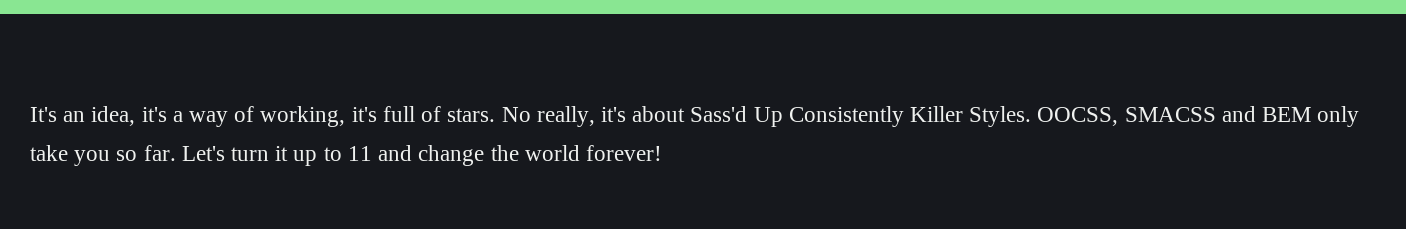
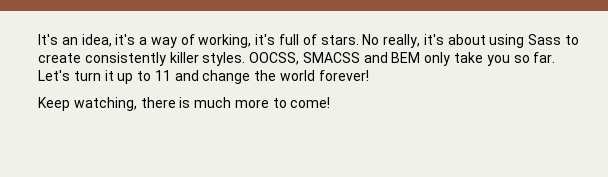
[690,106,1032,127] Sass'd Up Consistently Killer Styles. -> [489,34,580,48] [38,52,246,66] using Sass to create consistently killer styles.
(662, 153) none -> [38,97,331,111] // Keep watching, there is much more to come!

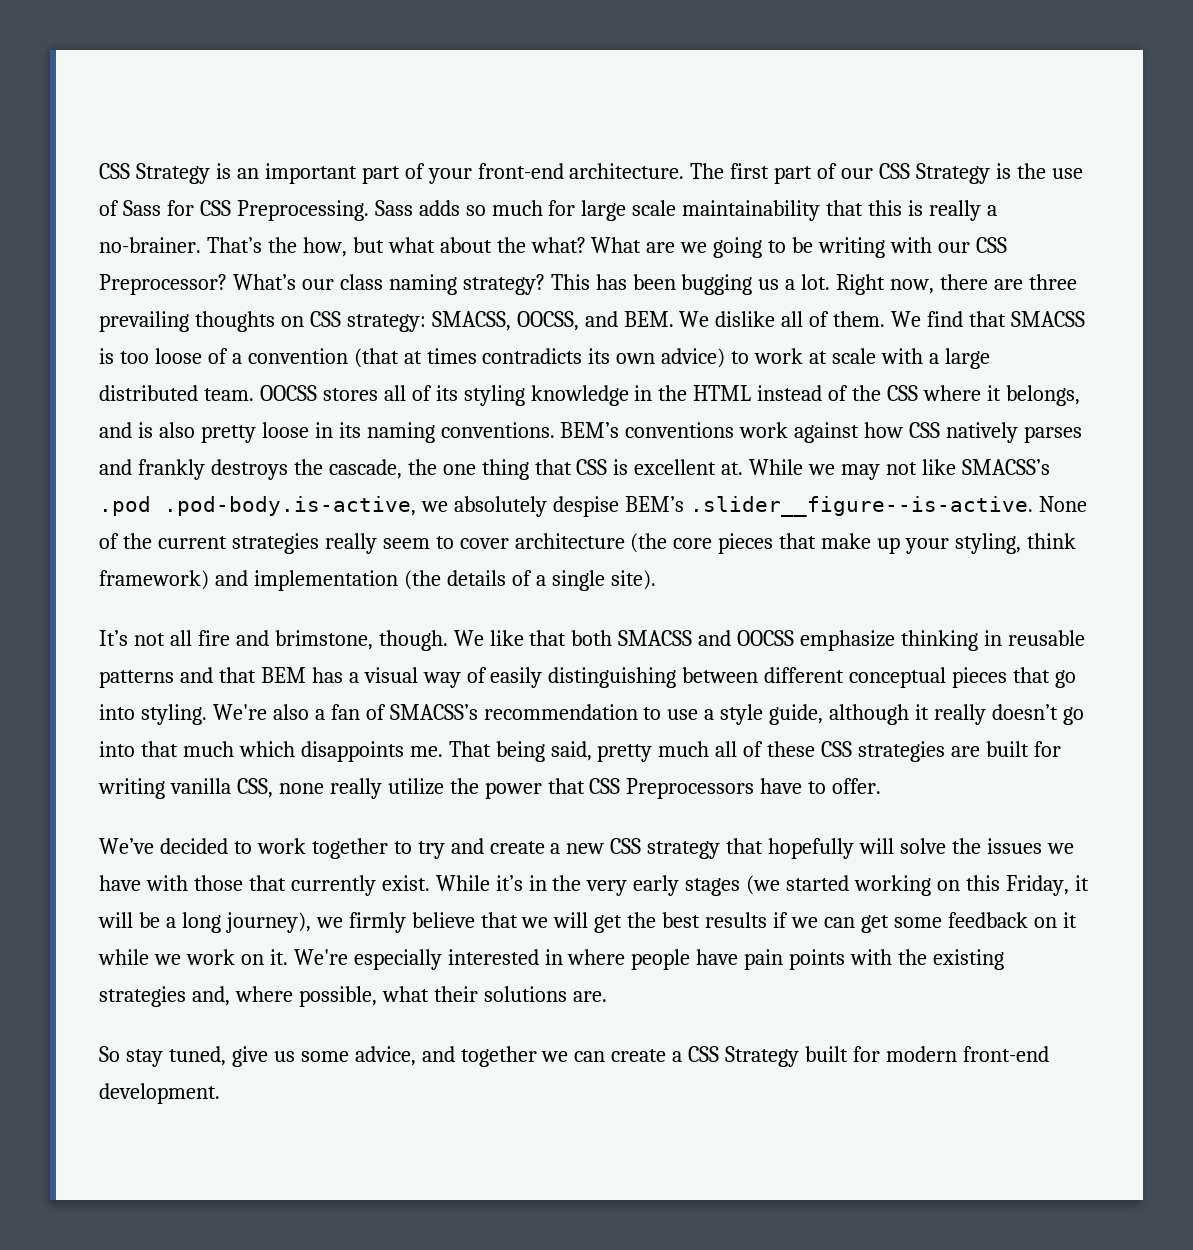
[38,34,580,48] [38,52,556,66] [38,70,369,84] [38,97,331,111] It's an idea, it's a way of working, it's full of stars. No really, it's about using Sass to create consistently killer styles. OOCSS, SMACSS and BEM only take you so far. Let's turn it up to 11 and change the world forever! // Keep watching, there is much more to come! -> [99,163,1083,184] [99,200,997,221] [99,237,1007,258] [99,274,1077,295] [99,311,1085,332] [99,348,990,369] [99,385,1080,406] [99,422,1083,443] [99,459,1050,480] [99,496,1087,517] [99,533,1076,554] [99,570,656,591] [99,630,1085,651] [99,667,1077,688] [99,704,1084,725] [99,741,1061,762] [98,778,882,799] [99,838,1074,859] [99,875,1089,896] [98,912,1077,933] [98,949,1005,970] [99,986,607,1007] [99,1046,1049,1067] [99,1083,220,1104] CSS Strategy is an important part of your front-end architecture. The first part of our CSS Strategy is the use of Sass for CSS Preprocessing. Sass adds so much for large scale maintainability that this is really a no-brainer. That’s the how, but what about the what? What are we going to be writing with our CSS Preprocessor? What’s our class naming strategy? This has been bugging us a lot. Right now, there are three prevailing thoughts on CSS strategy: SMACSS, OOCSS, and BEM. We dislike all of them. We find that SMACSS is too loose of a convention (that at times contradicts its own advice) to work at scale with a large distributed team. OOCSS stores all of its styling knowledge in the HTML instead of the CSS where it belongs, and is also pretty loose in its naming conventions. BEM’s conventions work against how CSS natively parses and frankly destroys the cascade, the one thing that CSS is excellent at. While we may not like SMACSS’s .pod .pod-body.is-active, we absolutely despise BEM’s .slider__figure--is-active. None of the current strategies really seem to cover architecture (the core pieces that make up your styling, think framework) and implementation (the details of a single site). // It’s not all fire and brimstone, though. We like that both SMACSS and OOCSS emphasize thinking in reusable patterns and that BEM has a visual way of easily distinguishing between different conceptual pieces that go into styling. We're also a fan of SMACSS’s recommendation to use a style guide, although it really doesn’t go into that much which disappoints me. That being said, pretty much all of these CSS strategies are built for writing vanilla CSS, none really utilize the power that CSS Preprocessors have to offer. // We’ve decided to work together to try and create a new CSS strategy that hopefully will solve the issues we have with those that currently exist. While it’s in the very early stages (we started working on this Friday, it will be a long journey), we firmly believe that we will get the best results if we can get some feedback on it while we work on it. We're especially interested in where people have pain points with the existing strategies and, where possible, what their solutions are. // So stay tuned, give us some advice, and together we can create a CSS Strategy built for modern front-end development.

